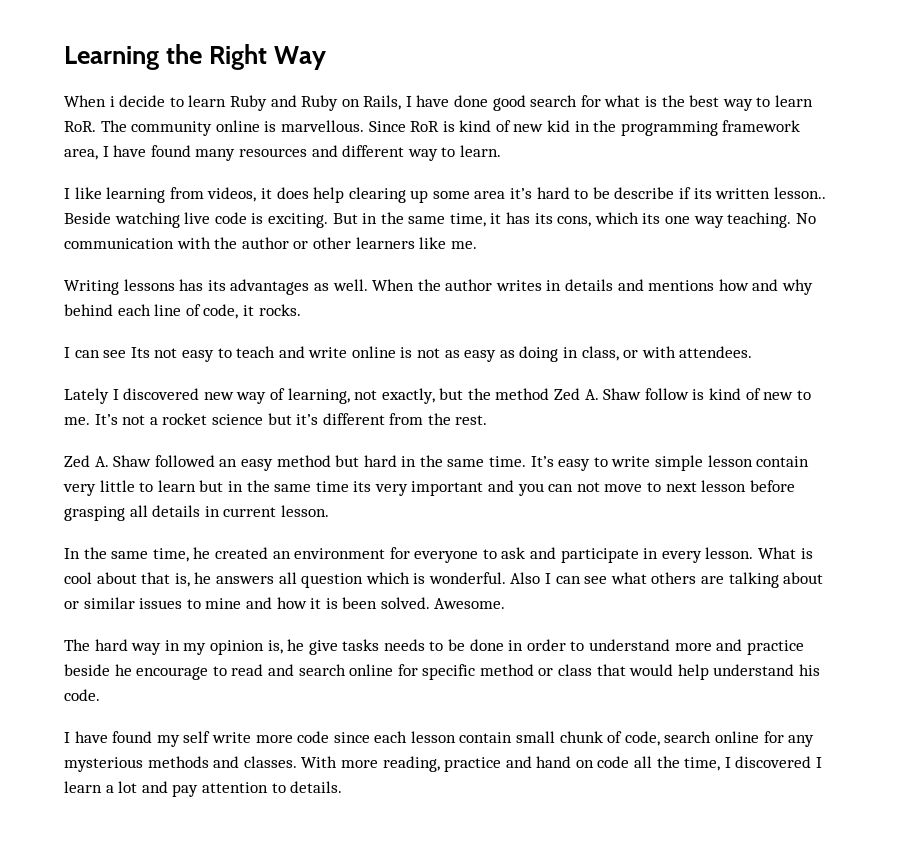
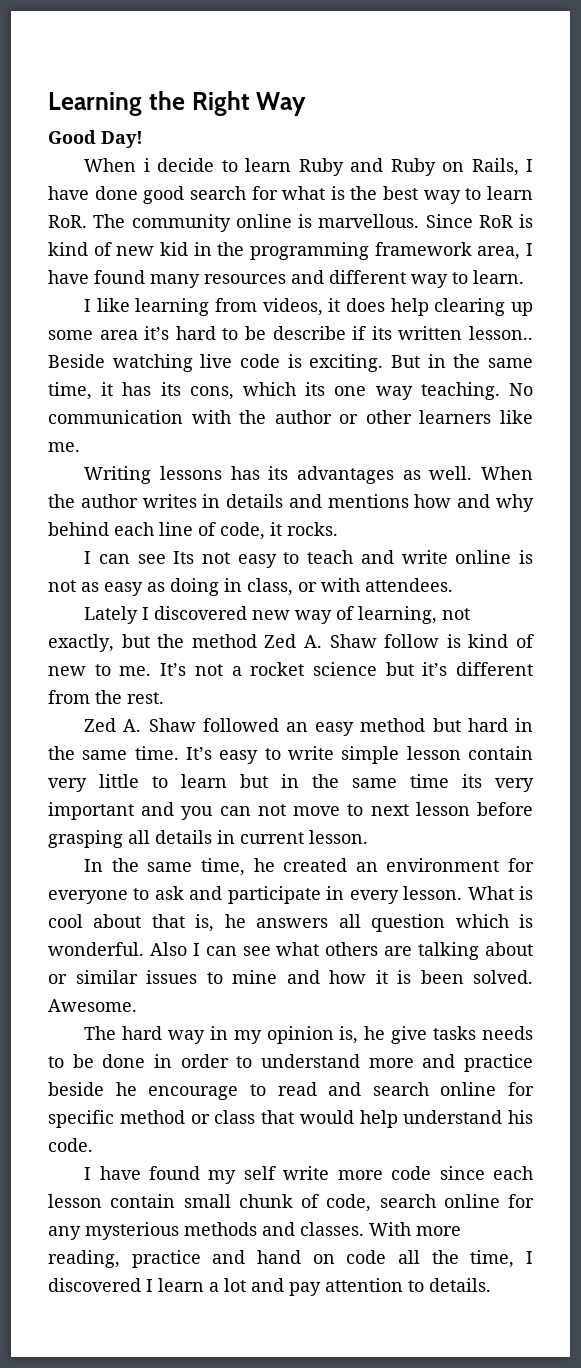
(327, 58) none -> [48,130,143,148] // Good Day!

